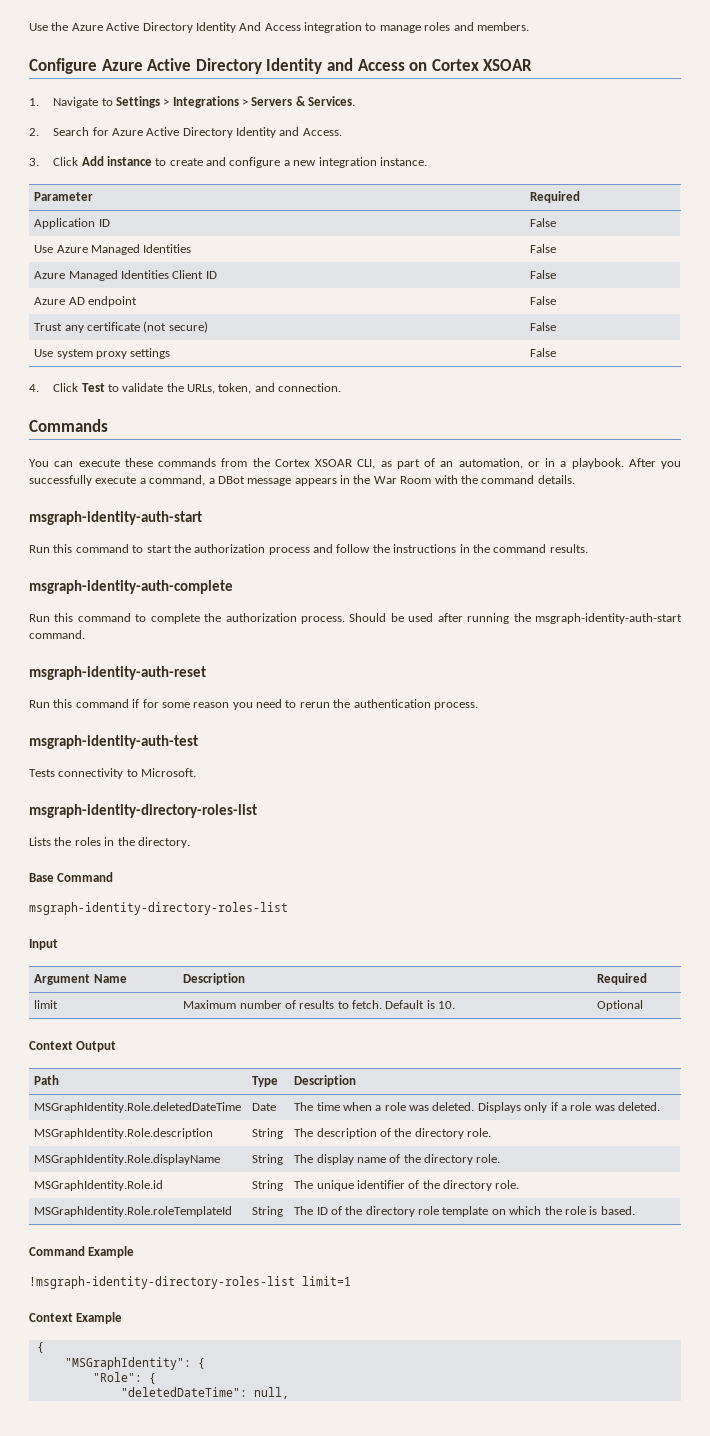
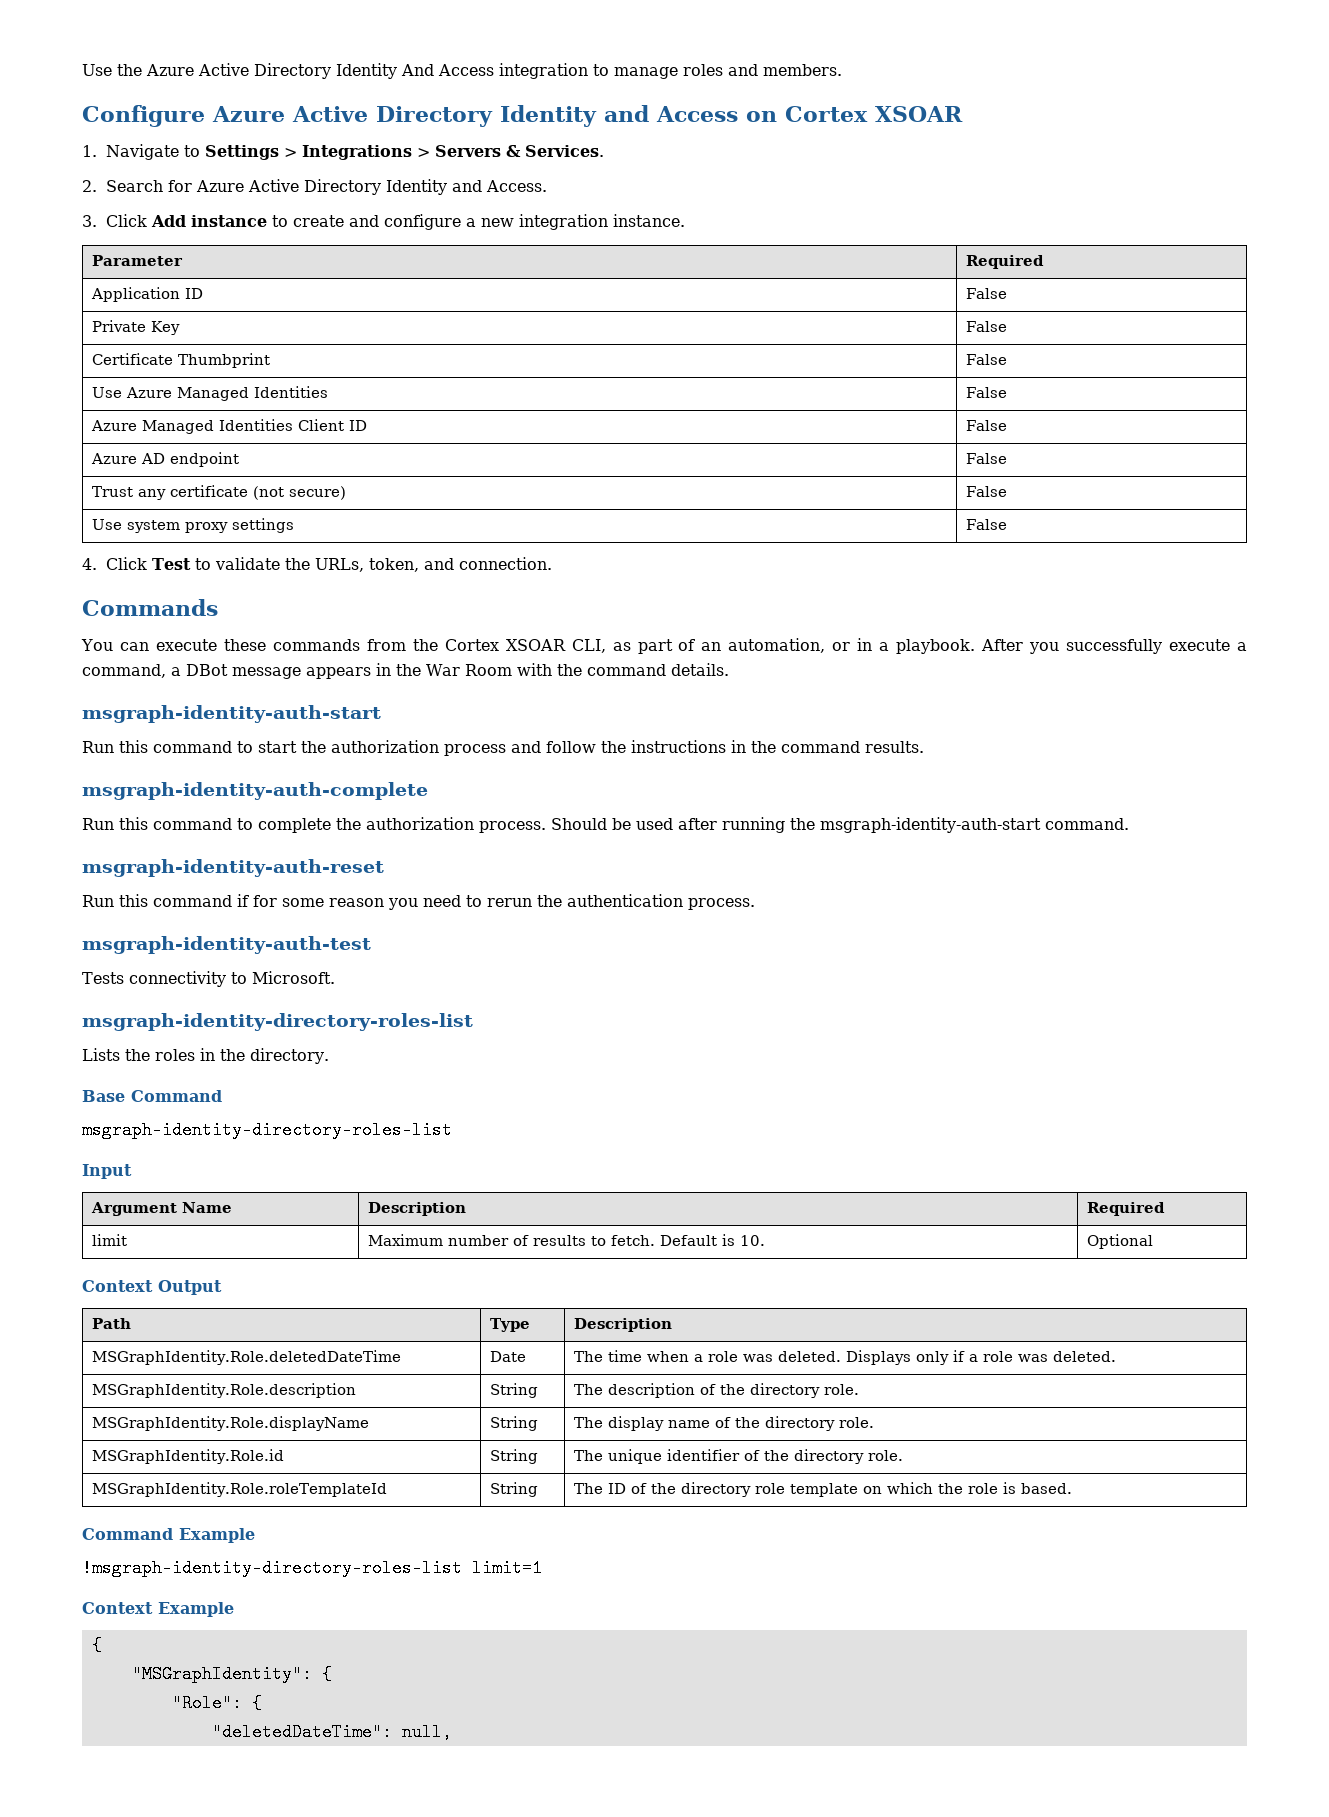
(557, 222) none -> [92,320,181,335] [966,321,1008,332] [92,353,271,368] [966,354,1008,365] // Private Key | False // Certificate Thumbprint | False

